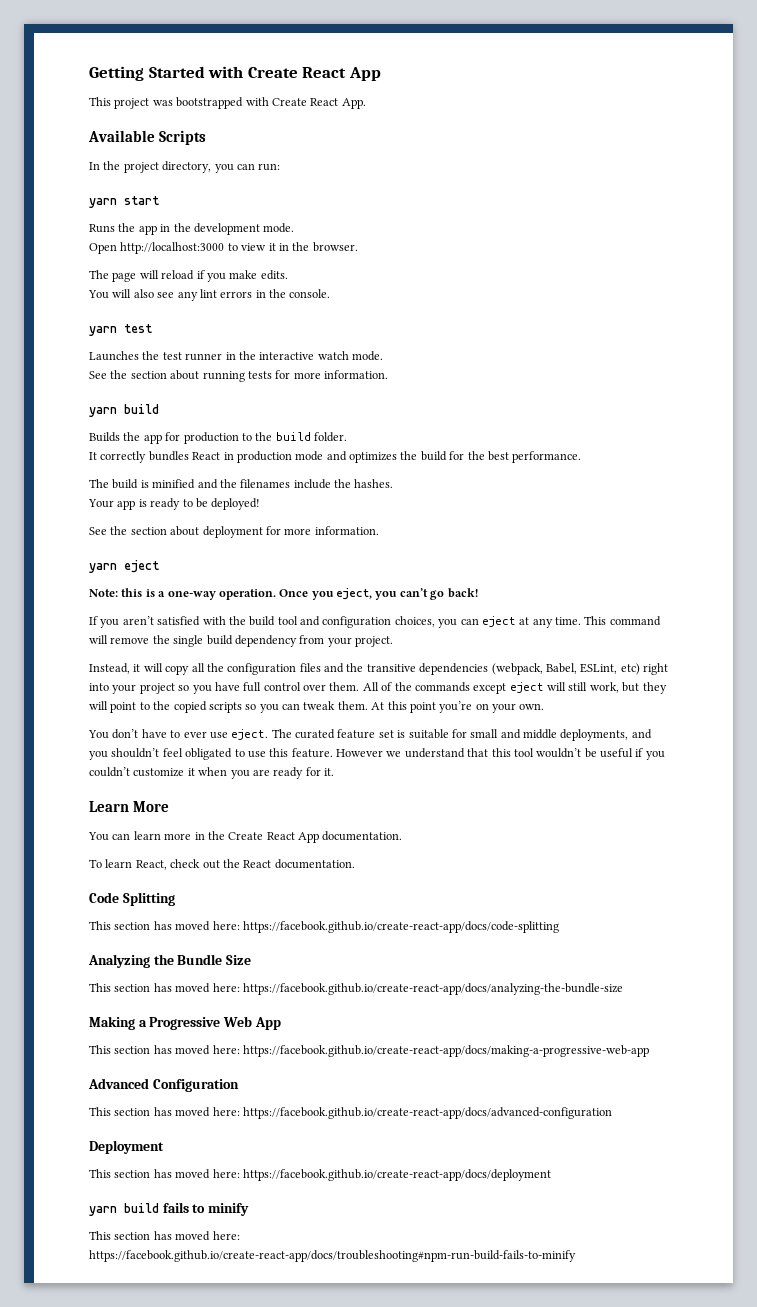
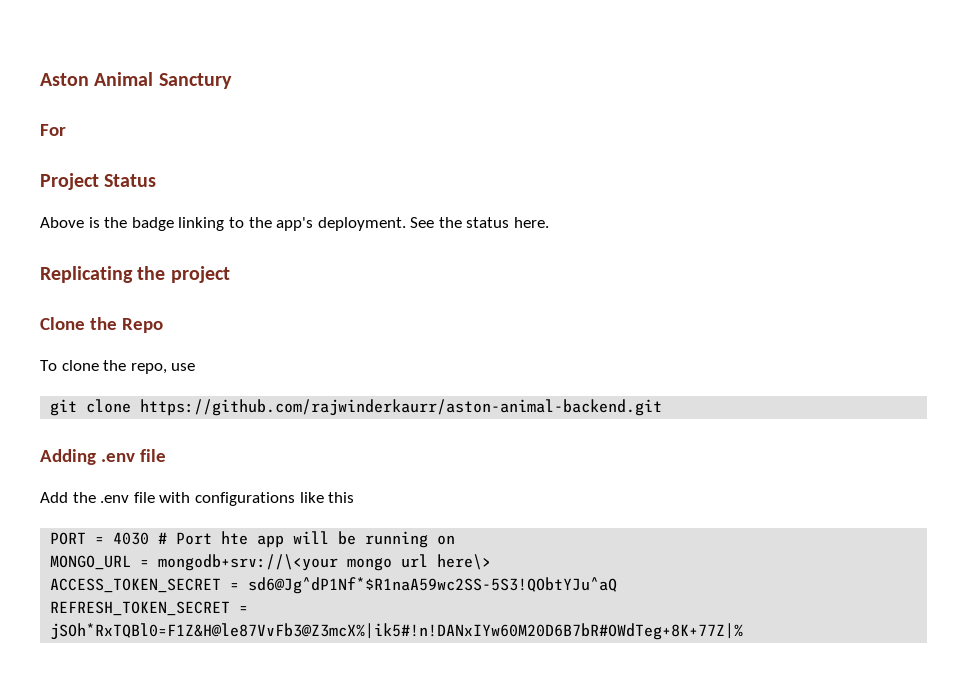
[89,66,381,81] [89,97,366,109] [88,130,207,145] [89,161,281,173] [89,196,159,208] [89,223,295,235] [89,242,358,254] [89,270,288,282] [88,289,331,301] [89,324,152,336] [89,351,383,361] [89,370,388,382] [89,404,159,417] [89,432,347,444] [89,451,582,463] [89,479,394,489] [88,498,261,510] [89,526,379,538] [89,560,159,573] [89,588,478,600] [89,616,661,628] [89,635,393,647] [89,663,668,675] [89,682,667,694] [89,701,545,713] [88,729,652,741] [89,748,665,760] [89,767,334,779] [89,801,170,812] [88,831,403,843] [89,859,355,870] [89,892,175,906] [89,921,559,933] [88,954,251,968] [89,983,623,995] [89,1016,281,1030] [89,1045,649,1057] [88,1078,239,1092] [89,1107,612,1119] [89,1140,164,1154] [89,1169,551,1181] [89,1202,249,1216] [89,1231,240,1241] [89,1250,576,1262] Getting Started with Create React App // This project was bootstrapped with Create React App. // Available Scripts // In the project directory, you can run: // yarn start // Runs the app in the development mode. // Open http://localhost:3000 to view it in the browser. // The page will reload if you make edits. // You will also see any lint errors in the console. // yarn test // Launches the test runner in the interactive watch mode. // See the section about running tests for more information. // yarn build // Builds the app for production to the build folder. // It correctly bundles React in production mode and optimizes the build for the best performance. // The build is minified and the filenames include the hashes. // Your app is ready to be deployed! // See the section about deployment for more information. // yarn eject // Note: this is a one-way operation. Once you eject, you can’t go back! // If you aren’t satisfied with the build tool and configuration choices, you can eject at any time. This command will remove the single build dependency from your project. // Instead, it will copy all the configuration files and the transitive dependencies (webpack, Babel, ESLint, etc) right into your project so you have full control over them. All of the commands except eject will still work, but they will point to the copied scripts so you can tweak them. At this point you’re on your own. // You don’t have to ever use eject. The curated feature set is suitable for small and middle deployments, and you shouldn’t feel obligated to use this feature. However we understand that this tool wouldn’t be useful if you couldn’t customize it when you are ready for it. // Learn More // You can learn more in the Create React App documentation. // To learn React, check out the React documentation. // Code Splitting // This section has moved here: https://facebook.github.io/create-react-app/docs/code-splitting // Analyzing the Bundle Size // This section has moved here: https://facebook.github.io/create-react-app/docs/analyzing-the-bundle-size // Making a Progressive Web App // This section has moved here: https://facebook.github.io/create-react-app/docs/making-a-progressive-web-app // Advanced Configuration // This section has moved here: https://facebook.github.io/create-react-app/docs/advanced-configuration // Deployment // This section has moved here: https://facebook.github.io/create-react-app/docs/deployment // yarn build fails to minify // This section has moved here: https://facebook.github.io/create-react-app/docs/troubleshooting#npm-run-build-fails-to-minify -> [40,72,232,89] [40,124,66,136] [40,173,157,190] [40,217,550,231] [40,266,230,283] [40,317,163,333] [40,360,196,374] [50,399,663,416] [40,449,166,465] [40,492,355,506] [50,531,456,548] [50,554,492,571] [50,577,618,594] [50,601,249,616] [50,623,744,640] Aston Animal Sanctury // For // Project Status // Above is the badge linking to the app's deployment. See the status here. // Replicating the project // Clone the Repo // To clone the repo, use // git clone https://github.com/rajwinderkaurr/aston-animal-backend.git // Adding .env file // Add the .env file with configurations like this // PORT = 4030 # Port hte app will be running on // MONGO_URL = mongodb+srv://\<your mongo url here\> // ACCESS_TOKEN_SECRET = sd6@Jg^dP1Nf*$R1naA59wc2SS-5S3!QObtYJu^aQ // REFRESH_TOKEN_SECRET = jSOh*RxTQBl0=F1Z&H@le87VvFb3@Z3mcX%|ik5#!n!DANxIYw60M20D6B7bR#OWdTeg+8K+77Z|%

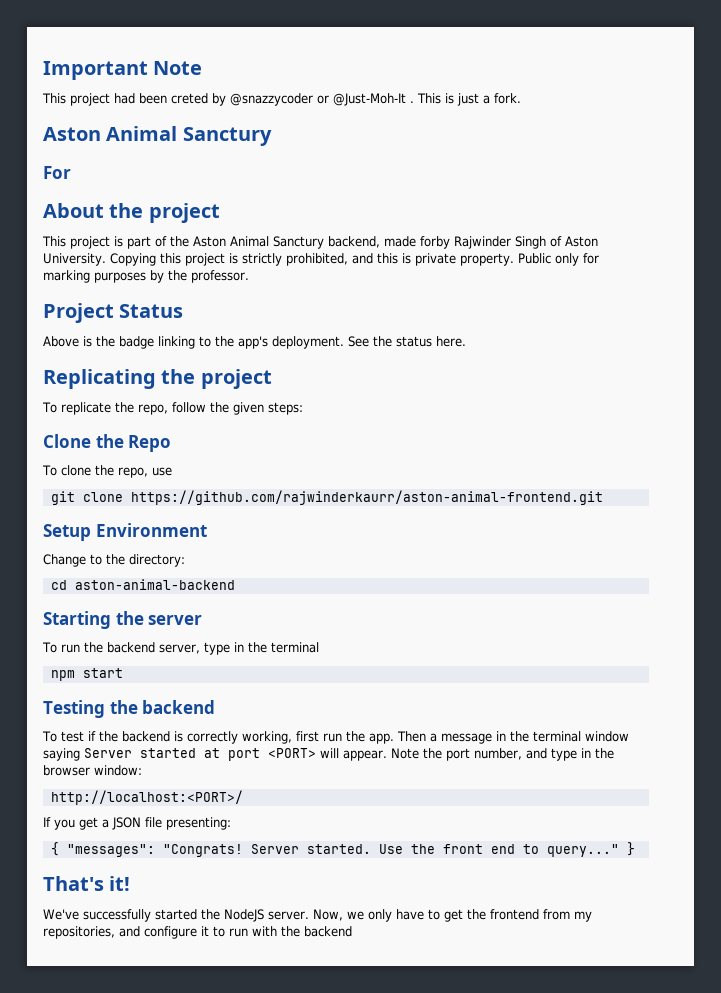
[40,72,232,89] [40,124,66,136] Aston Animal Sanctury // For -> [43,61,203,80] [42,93,521,106] [43,126,272,146] [43,166,71,179] [43,203,220,223] [42,236,598,249] [43,253,599,266] [43,270,249,283] Important Note // This project had been creted by @snazzycoder or @Just-Moh-It . This is just a fork. // Aston Animal Sanctury // For // About the project // This project is part of the Aston Animal Sanctury backend, made forby Rajwinder Singh of Aston University. Copying this project is strictly prohibited, and this is private property. Public only for marking purposes by the professor.
(230, 274) none -> [42,402,303,415] // To replicate the repo, follow the given steps:
[140,399,663,416] [40,449,166,465] [40,492,355,506] [50,531,456,548] [50,554,492,571] [50,577,618,594] [50,601,249,616] [50,623,744,640] https://github.com/rajwinderkaurr/aston-animal-backend.git // Adding .env file // Add the .env file with configurations like this // PORT = 4030 # Port hte app will be running on // MONGO_URL = mongodb+srv://\<your mongo url here\> // ACCESS_TOKEN_SECRET = sd6@Jg^dP1Nf*$R1naA59wc2SS-5S3!QObtYJu^aQ // REFRESH_TOKEN_SECRET = jSOh*RxTQBl0=F1Z&H@le87VvFb3@Z3mcX%|ik5#!n!DANxIYw60M20D6B7bR#OWdTeg+8K+77Z|% -> [130,490,603,505] [43,523,207,541] [43,554,185,567] [50,579,235,590] [43,611,203,629] [42,642,319,655] [50,668,123,681] [43,700,216,718] [42,731,629,744] [43,748,614,761] [43,765,142,776] [50,790,243,805] [43,817,231,830] [50,842,635,857] [43,876,131,891] [43,909,592,922] [43,926,352,939] https://github.com/rajwinderkaurr/aston-animal-frontend.git // Setup Environment // Change to the directory: // cd aston-animal-backend // Starting the server // To run the backend server, type in the terminal // npm start // Testing the backend // To test if the backend is correctly working, first run the app. Then a message in the terminal window saying Server started at port <PORT> will appear. Note the port number, and type in the browser window: // http://localhost:<PORT>/ // If you get a JSON file presenting: // { "messages": "Congrats! Server started. Use the front end to query..." } // That's it! // We've successfully started the NodeJS server. Now, we only have to get the frontend from my repositories, and configure it to run with the backend

